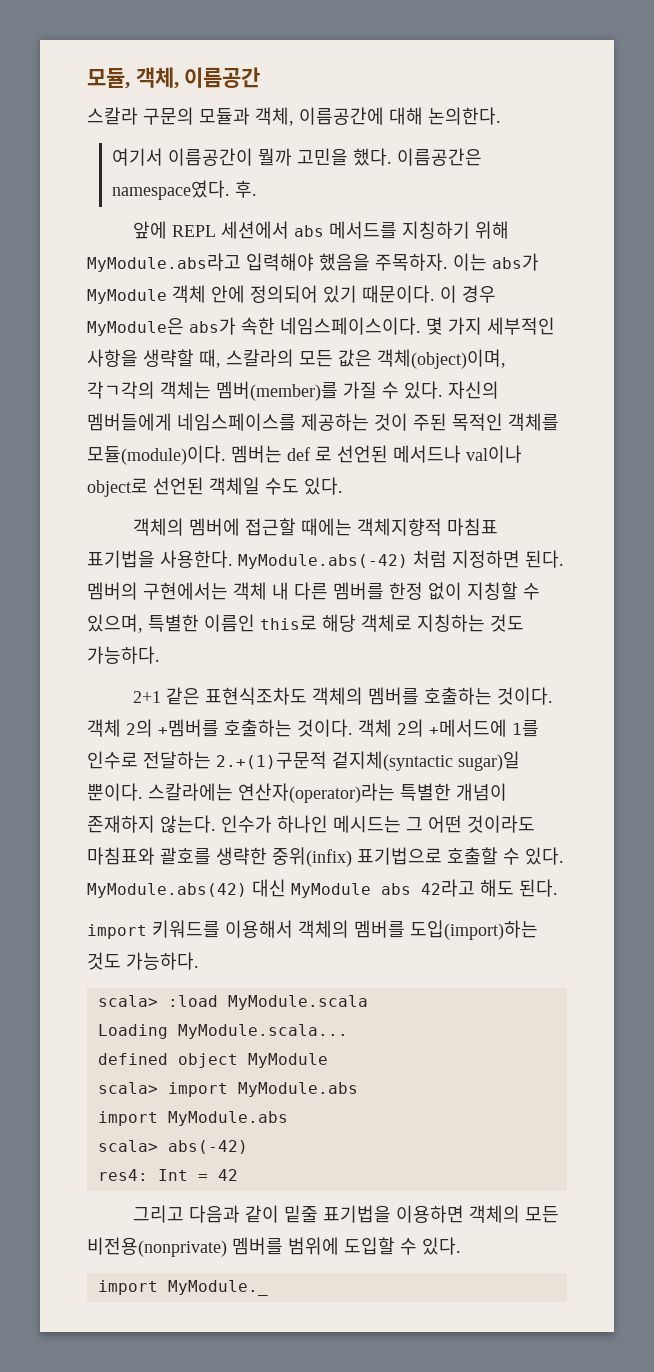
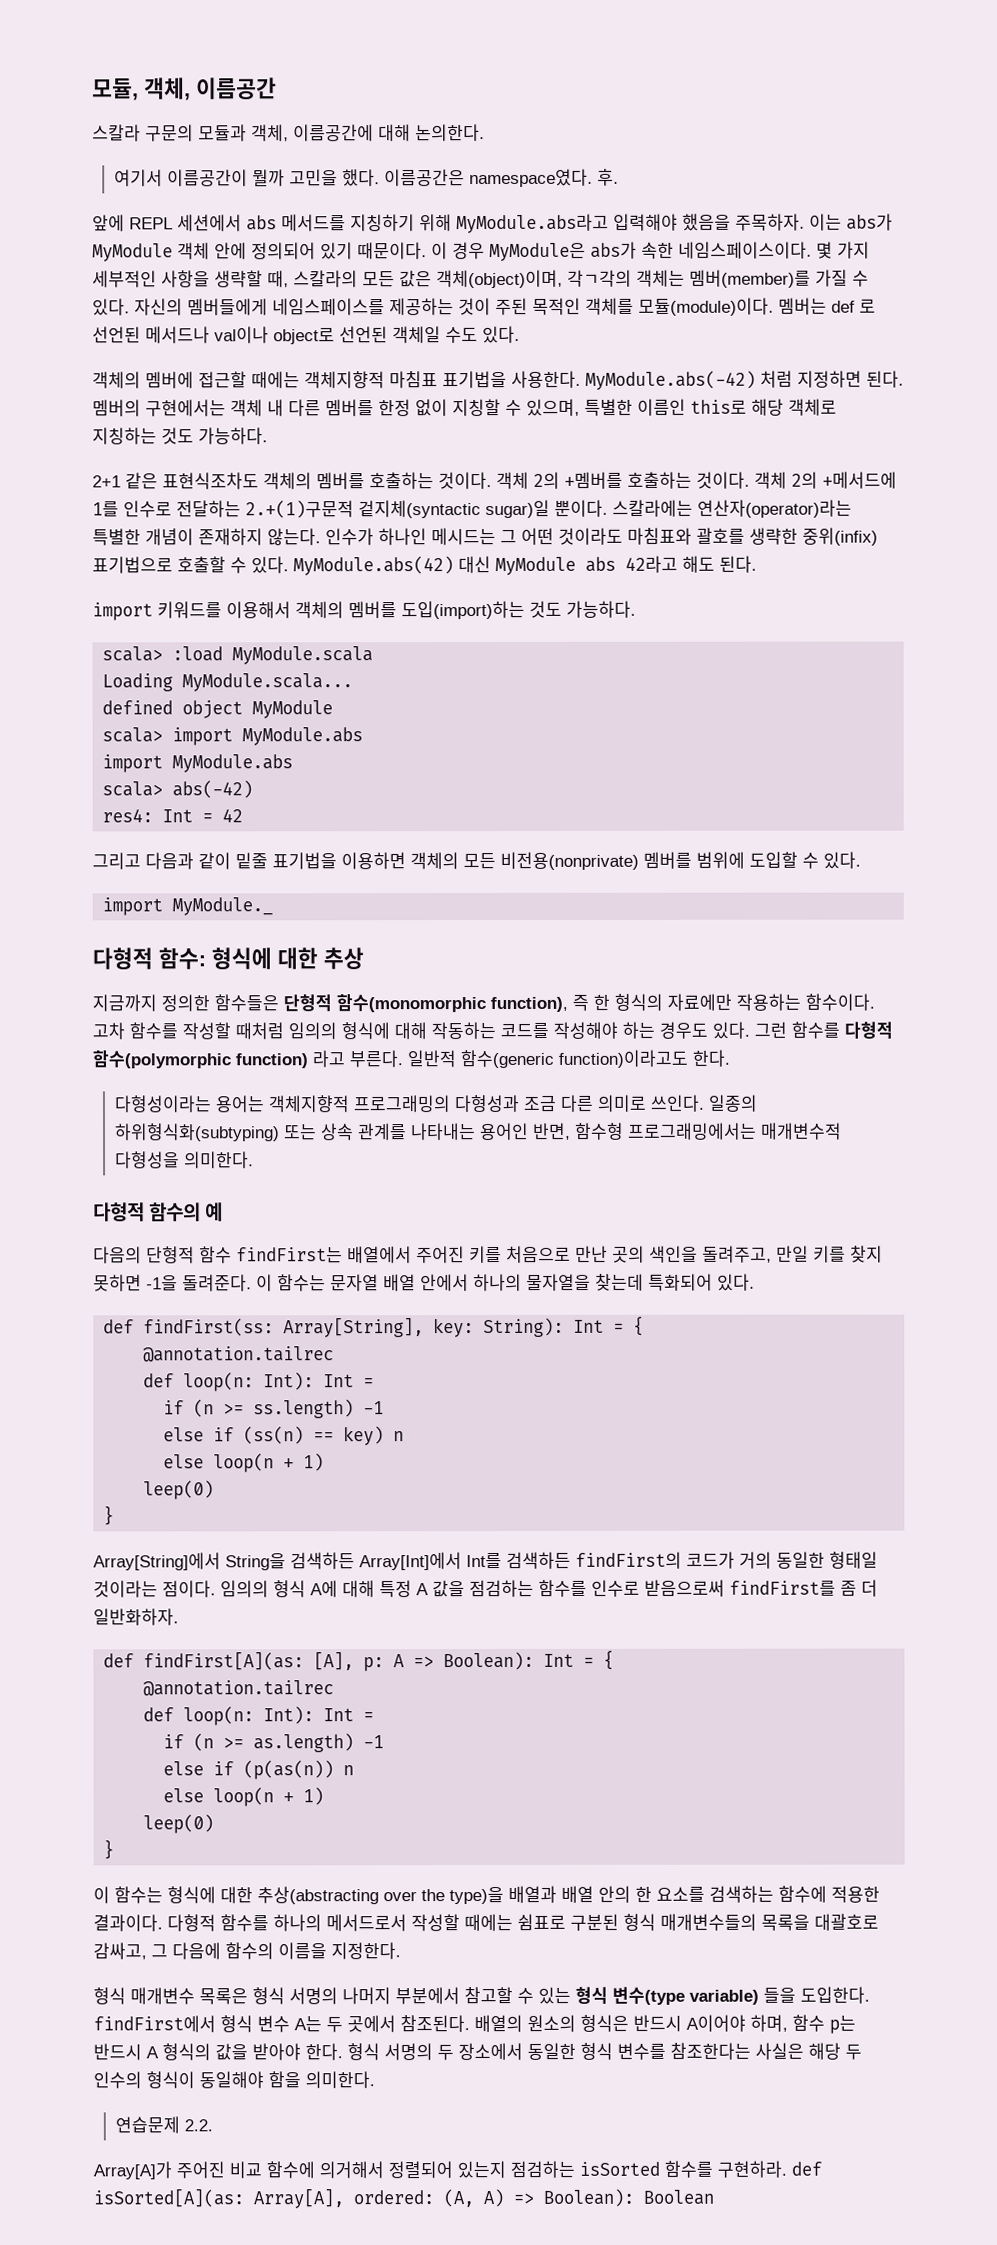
(268, 1288) none -> [92,947,364,970] [92,993,875,1013] [92,1021,893,1040] [92,1049,730,1069] [113,1094,757,1113] [114,1122,842,1142] [114,1151,254,1169] [93,1202,224,1222] [93,1245,883,1264] [93,1273,755,1292] [103,1315,645,1338] [143,1346,335,1363] [143,1372,375,1392] [163,1399,385,1419] [163,1426,405,1446] [163,1453,325,1473] [143,1480,215,1500] [103,1505,115,1526] [93,1551,878,1571] [93,1579,878,1598] [93,1608,179,1626] [103,1649,615,1672] [143,1680,335,1697] [143,1706,375,1726] [163,1733,385,1753] [163,1760,355,1780] [163,1787,325,1807] [143,1814,215,1834] [103,1839,115,1860] [93,1885,880,1905] [93,1913,879,1932] [93,1942,401,1960] [93,1986,870,2005] [93,2014,856,2034] [93,2042,862,2061] [93,2071,375,2089] [114,2116,213,2134] [93,2160,822,2180] [93,2188,714,2209] // 다형적 함수: 형식에 대한 추상 // 지금까지 정의한 함수들은 단형적 함수(monomorphic function), 즉 한 형식의 자료에만 작용하는 함수이다. 고차 함수를 작성할 때처럼 임의의 형식에 대해 작동하는 코드를 작성해야 하는 경우도 있다. 그런 함수를 다형적 함수(polymorphic function) 라고 부른다. 일반적 함수(generic function)이라고도 한다. // 다형성이라는 용어는 객체지향적 프로그래밍의 다형성과 조금 다른 의미로 쓰인다. 일종의 하위형식화(subtyping) 또는 상속 관계를 나타내는 용어인 반면, 함수형 프로그래밍에서는 매개변수적 다형성을 의미한다. // 다형적 함수의 예 // 다음의 단형적 함수 findFirst는 배열에서 주어진 키를 처음으로 만난 곳의 색인을 돌려주고, 만일 키를 찾지 못하면 -1을 돌려준다. 이 함수는 문자열 배열 안에서 하나의 물자열을 찾는데 특화되어 있다. // def findFirst(ss: Array[String], key: String): Int = { // @annotation.tailrec // def loop(n: Int): Int = // if (n >= ss.length) -1 // else if (ss(n) == key) n // else loop(n + 1) // leep(0) // } // Array[String]에서 String을 검색하든 Array[Int]에서 Int를 검색하든 findFirst의 코드가 거의 동일한 형태일 것이라는 점이다. 임의의 형식 A에 대해 특정 A 값을 점검하는 함수를 인수로 받음으로써 findFirst를 좀 더 일반화하자. // def findFirst[A](as: [A], p: A => Boolean): Int = { // @annotation.tailrec // def loop(n: Int): Int = // if (n >= as.length) -1 // else if (p(as(n)) n // else loop(n + 1) // leep(0) // } // 이 함수는 형식에 대한 추상(abstracting over the type)을 배열과 배열 안의 한 요소를 검색하는 함수에 적용한 결과이다. 다형적 함수를 하나의 메서드로서 작성할 때에는 쉼표로 구분된 형식 매개변수들의 목록을 대괄호로 감싸고, 그 다음에 함수의 이름을 지정한다. // 형식 매개변수 목록은 형식 서명의 나머지 부분에서 참고할 수 있는 형식 변수(type variable) 들을 도입한다. findFirst에서 형식 변수 A는 두 곳에서 참조된다. 배열의 원소의 형식은 반드시 A이어야 하며, 함수 p는 반드시 A 형식의 값을 받아야 한다. 형식 서명의 두 장소에서 동일한 형식 변수를 참조한다는 사실은 해당 두 인수의 형식이 동일해야 함을 의미한다. // 연습문제 2.2. // Array[A]가 주어진 비교 함수에 의거해서 정렬되어 있는지 점검하는 isSorted 함수를 구현하라. def isSorted[A](as: Array[A], ordered: (A, A) => Boolean): Boolean

